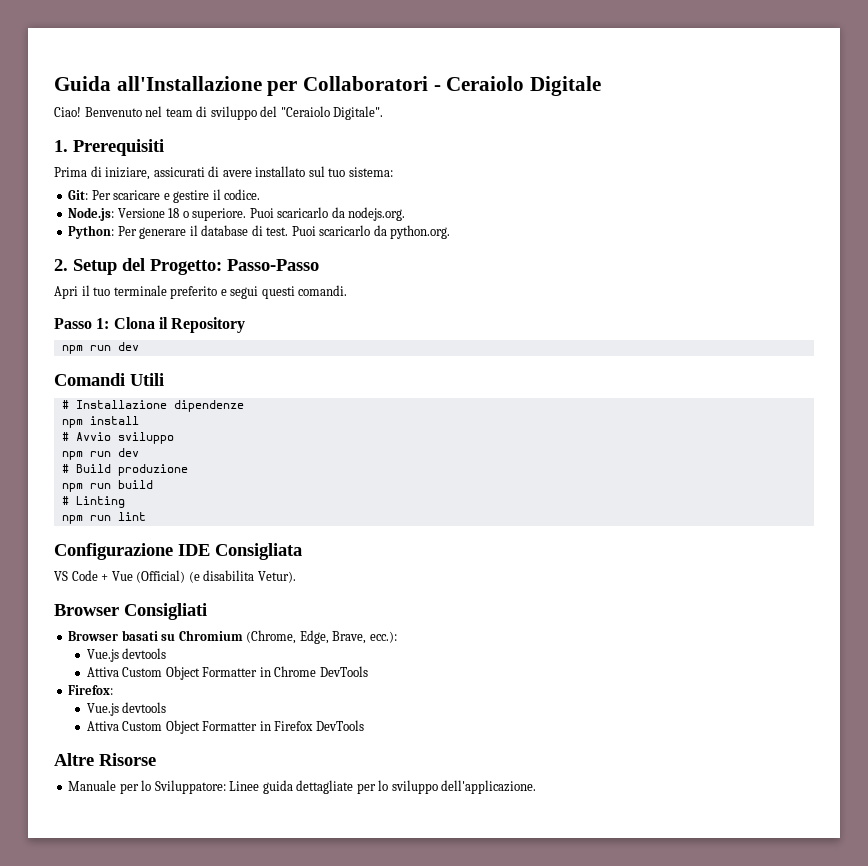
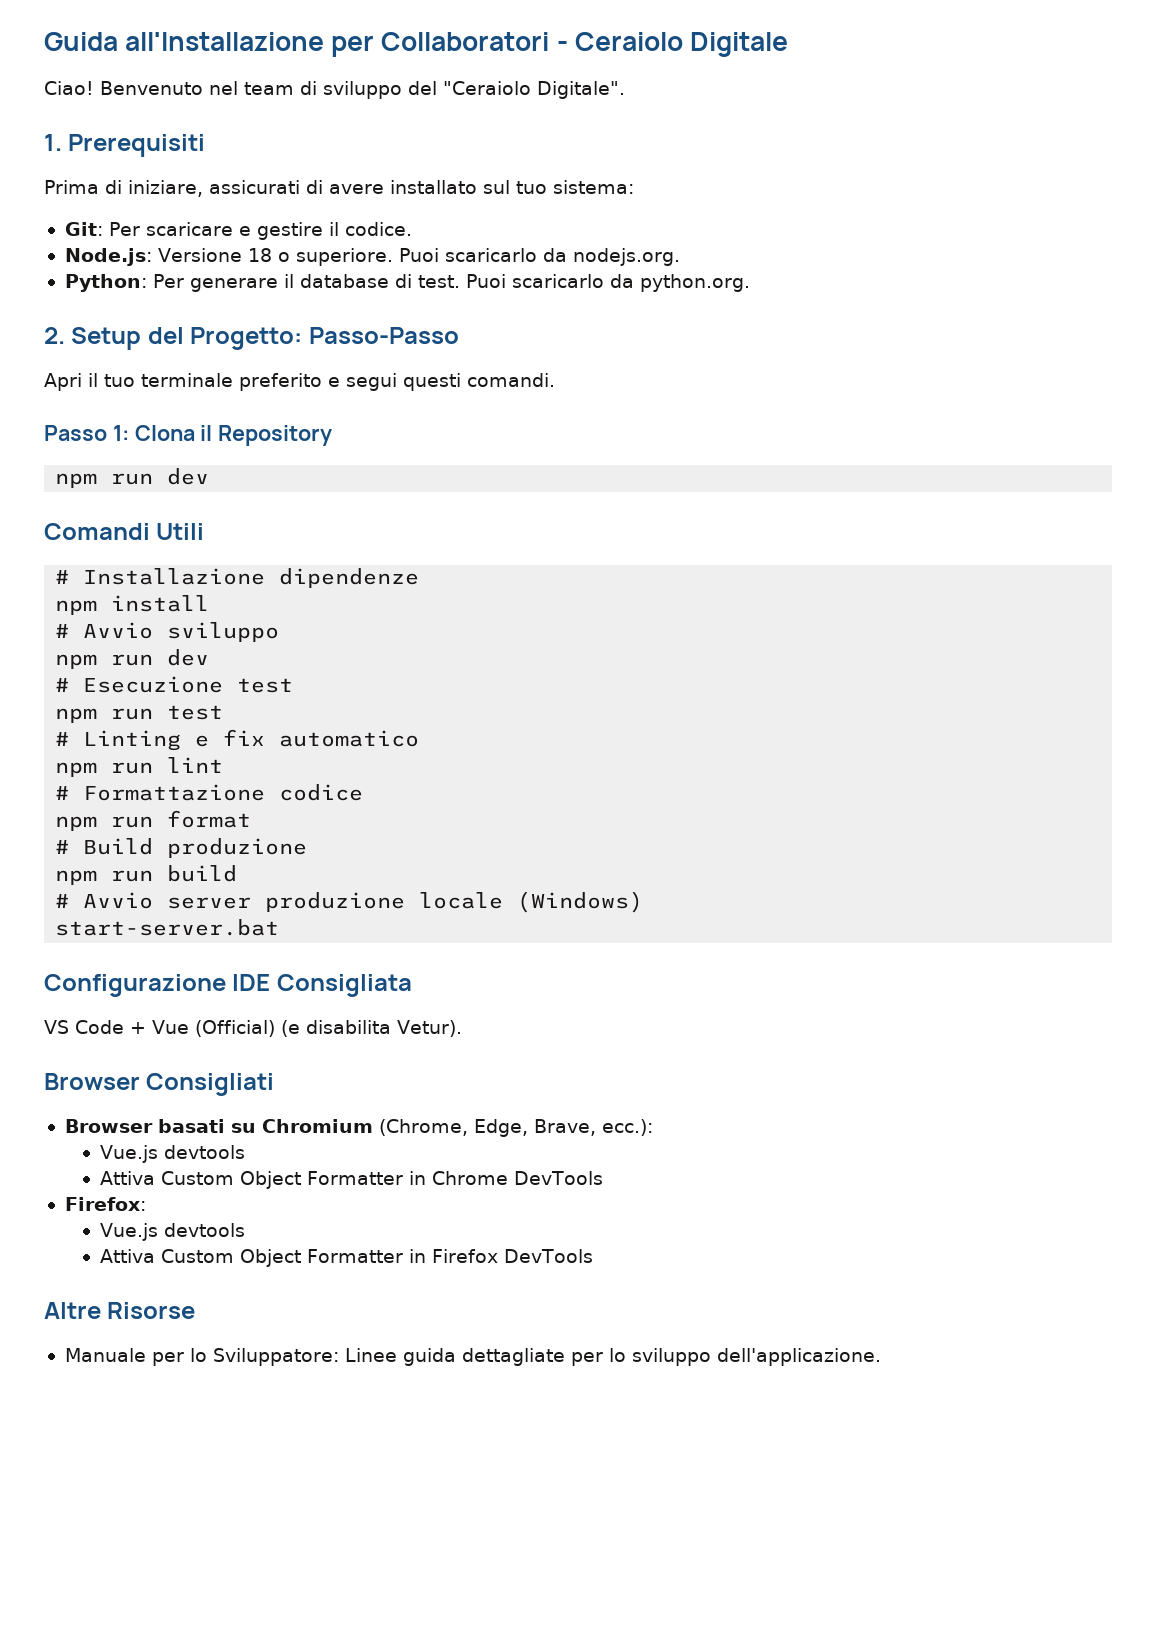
(139, 452) none -> [55,676,294,693] [55,705,224,723] [55,729,420,751] [55,757,224,777] [55,784,364,801] [55,810,252,831] // # Esecuzione test // npm run test // # Linting e fix automatico // npm run lint // # Formattazione codice // npm run format
[75,496,125,508] [61,512,146,524] Linting // npm run lint -> [83,891,644,913] [55,919,280,936] Avvio server produzione locale (Windows) // start-server.bat

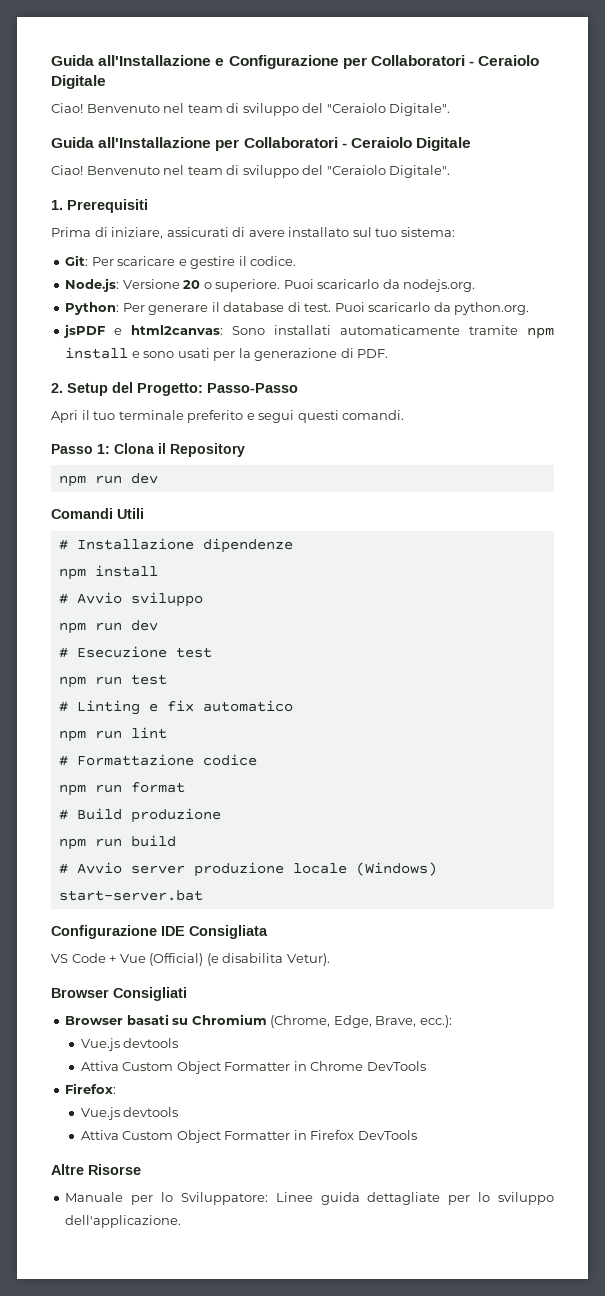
[44,32,325,51] Guida all'Installazione -> [51,55,540,69] [51,75,106,89] [51,103,451,116] [51,137,212,148] Guida all'Installazione e Configurazione per Collaboratori - Ceraiolo Digitale // Ciao! Benvenuto nel team di sviluppo del "Ceraiolo Digitale". // Guida all'Installazione
[247,248,272,262] 18 -> [183,280,201,289] 20
(750, 283) none -> [63,324,554,339] [65,347,389,361] // jsPDF e html2canvas: Sono installati automaticamente tramite npm install e sono usati per la generazione di PDF.

